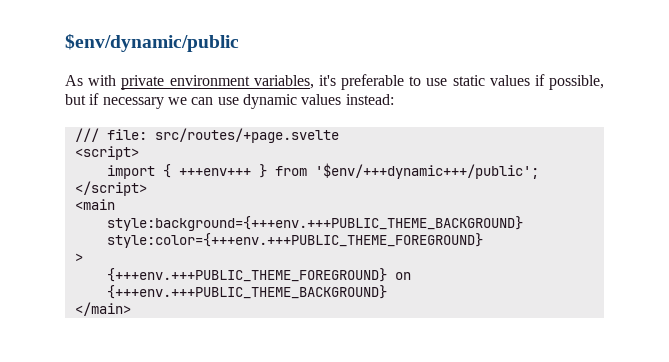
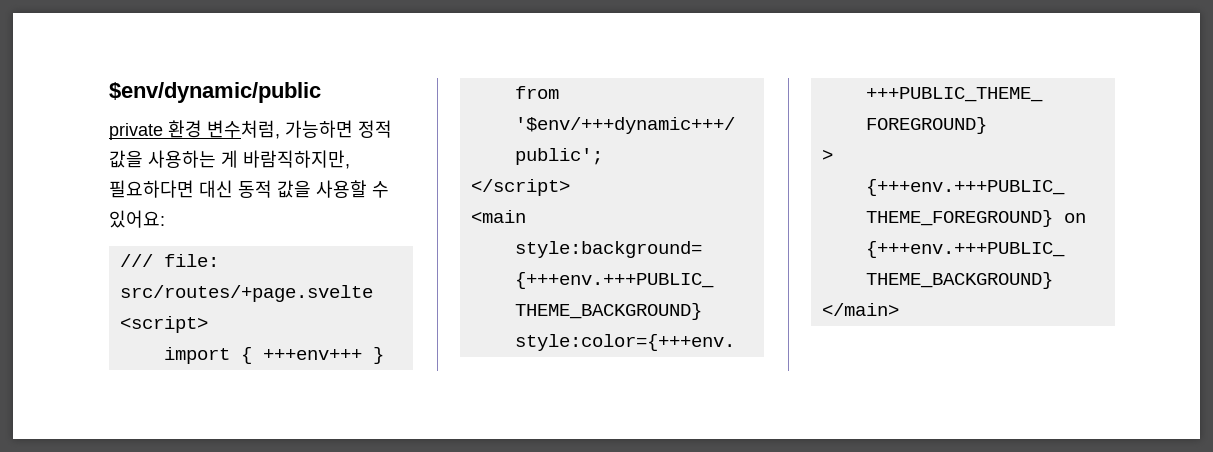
[65,74,605,90] [65,93,394,109] As with private environment variables, it's preferable to use static values if possible, but if necessary we can use dynamic values instead: -> [109,120,392,140] [109,150,350,169] [109,180,389,198] [109,210,165,228] private 환경 변수처럼, 가능하면 정적 값을 사용하는 게 바람직하지만, 필요하다면 대신 동적 값을 사용할 수 있어요:

